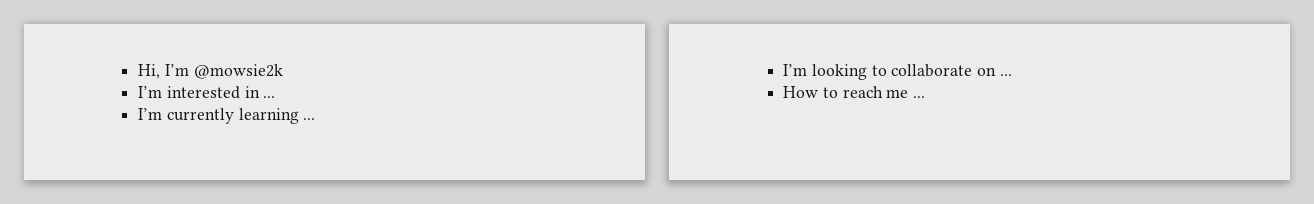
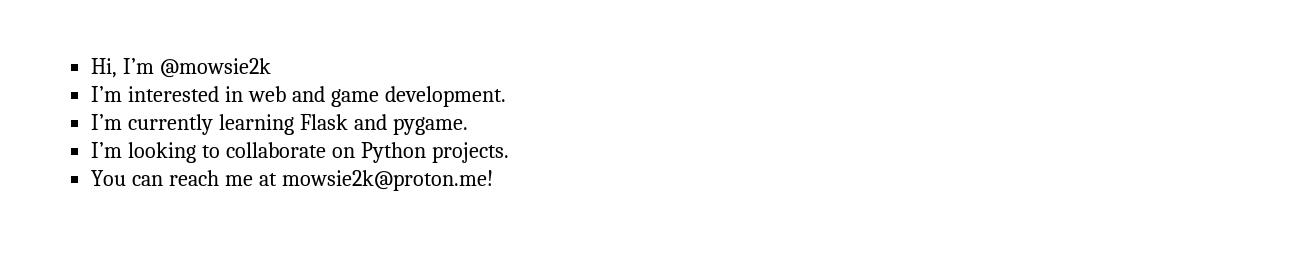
[263,96,276,98] ... -> [248,86,506,107] web and game development.
[303,118,316,120] ... -> [300,114,468,135] Flask and pygame.
[999,74,1012,76] [783,86,926,98] ... // How to reach me ... -> [360,142,509,163] [91,170,493,191] Python projects. // You can reach me at mowsie2k@proton.me!

